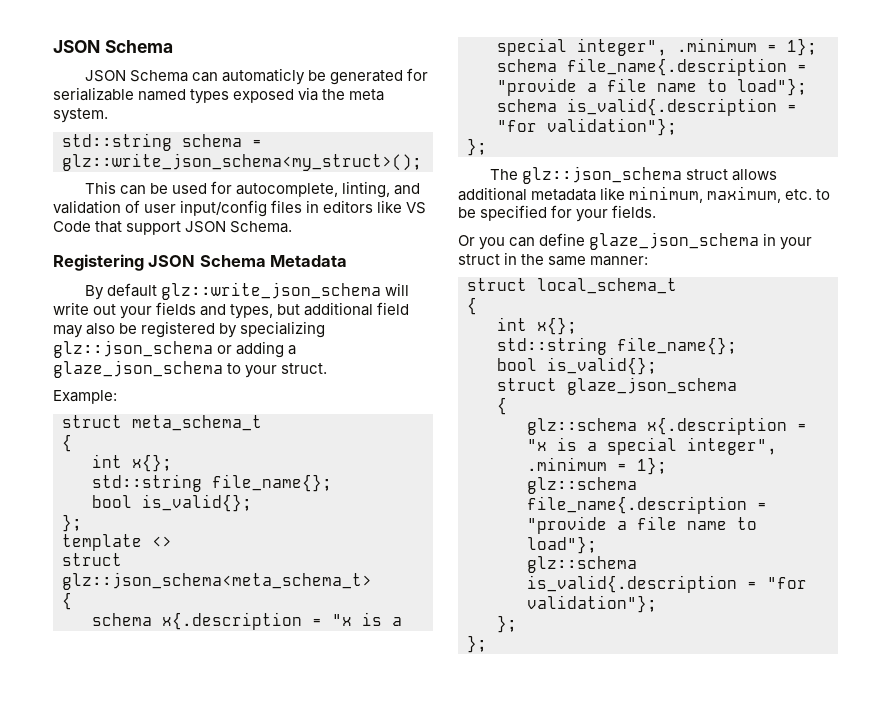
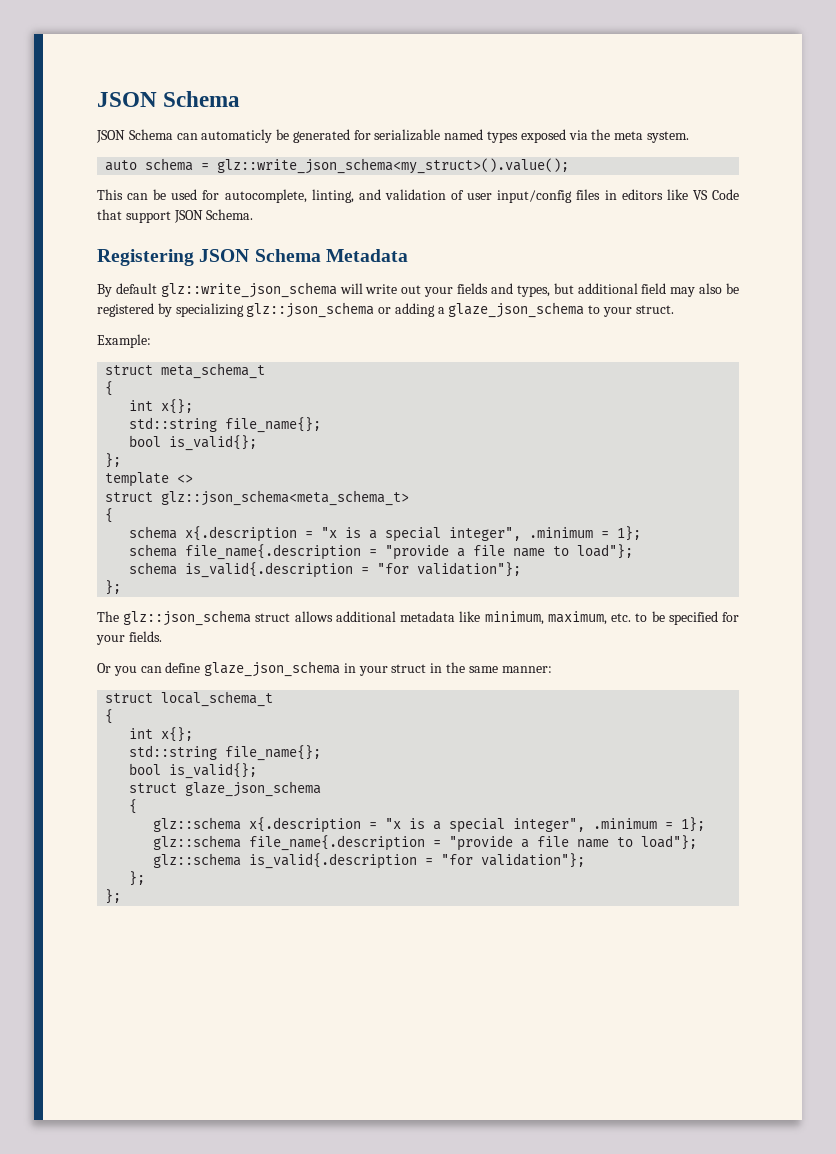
[62,133,172,151] std::string -> [105,160,138,171] auto
[62,153,422,171] glz::write_json_schema<my_struct>(); -> [217,158,570,174] glz::write_json_schema<my_struct>().value();

